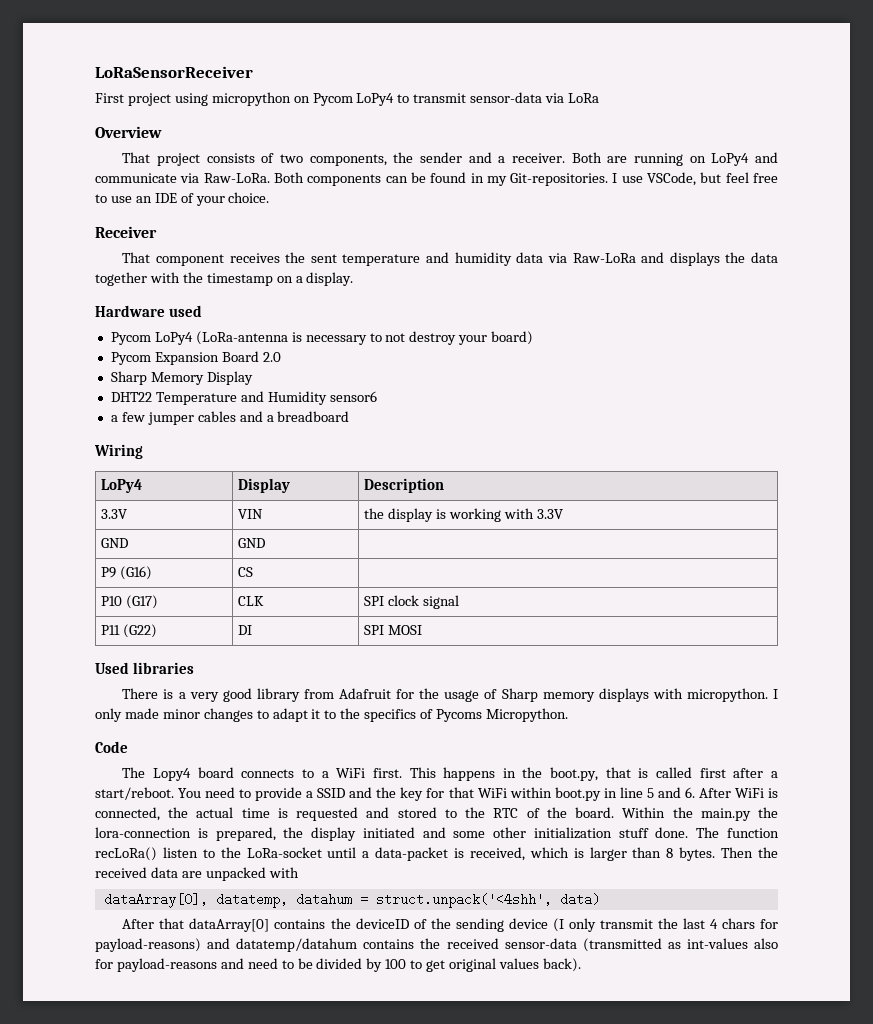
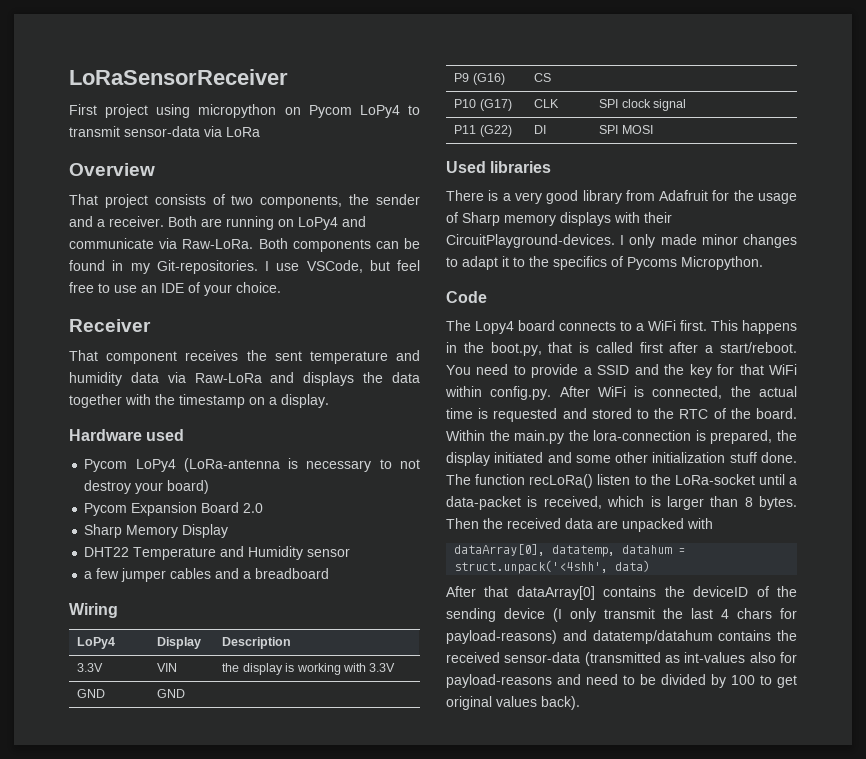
[329,391,377,402] sensor6 -> [307,548,351,557] sensor
[686,688,768,702] micropython. -> [644,212,672,223] [446,234,615,248] their CircuitPlayground-devices.
[554,787,695,801] boot.py in line 5 and 6. -> [490,386,552,400] config.py.

